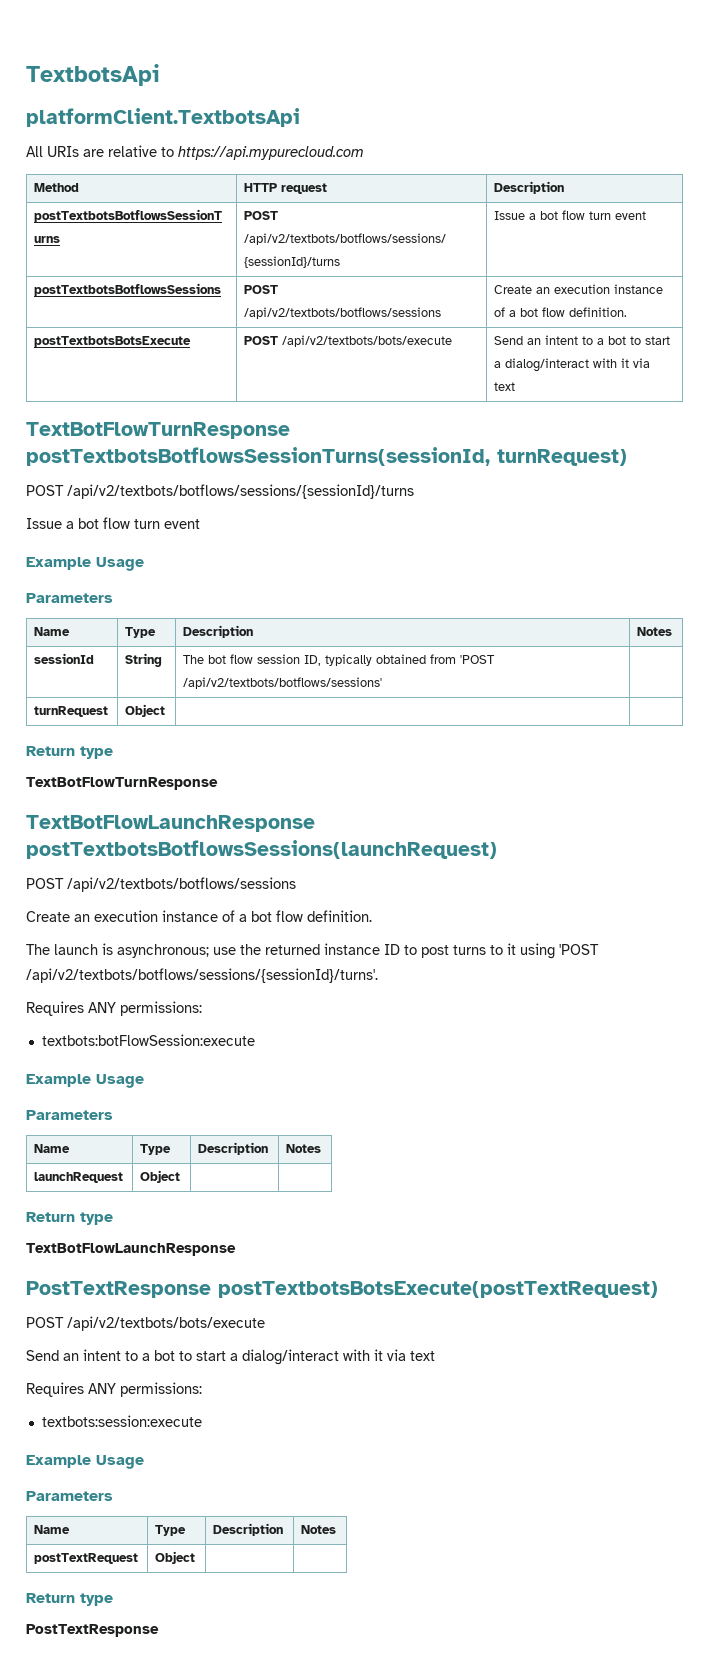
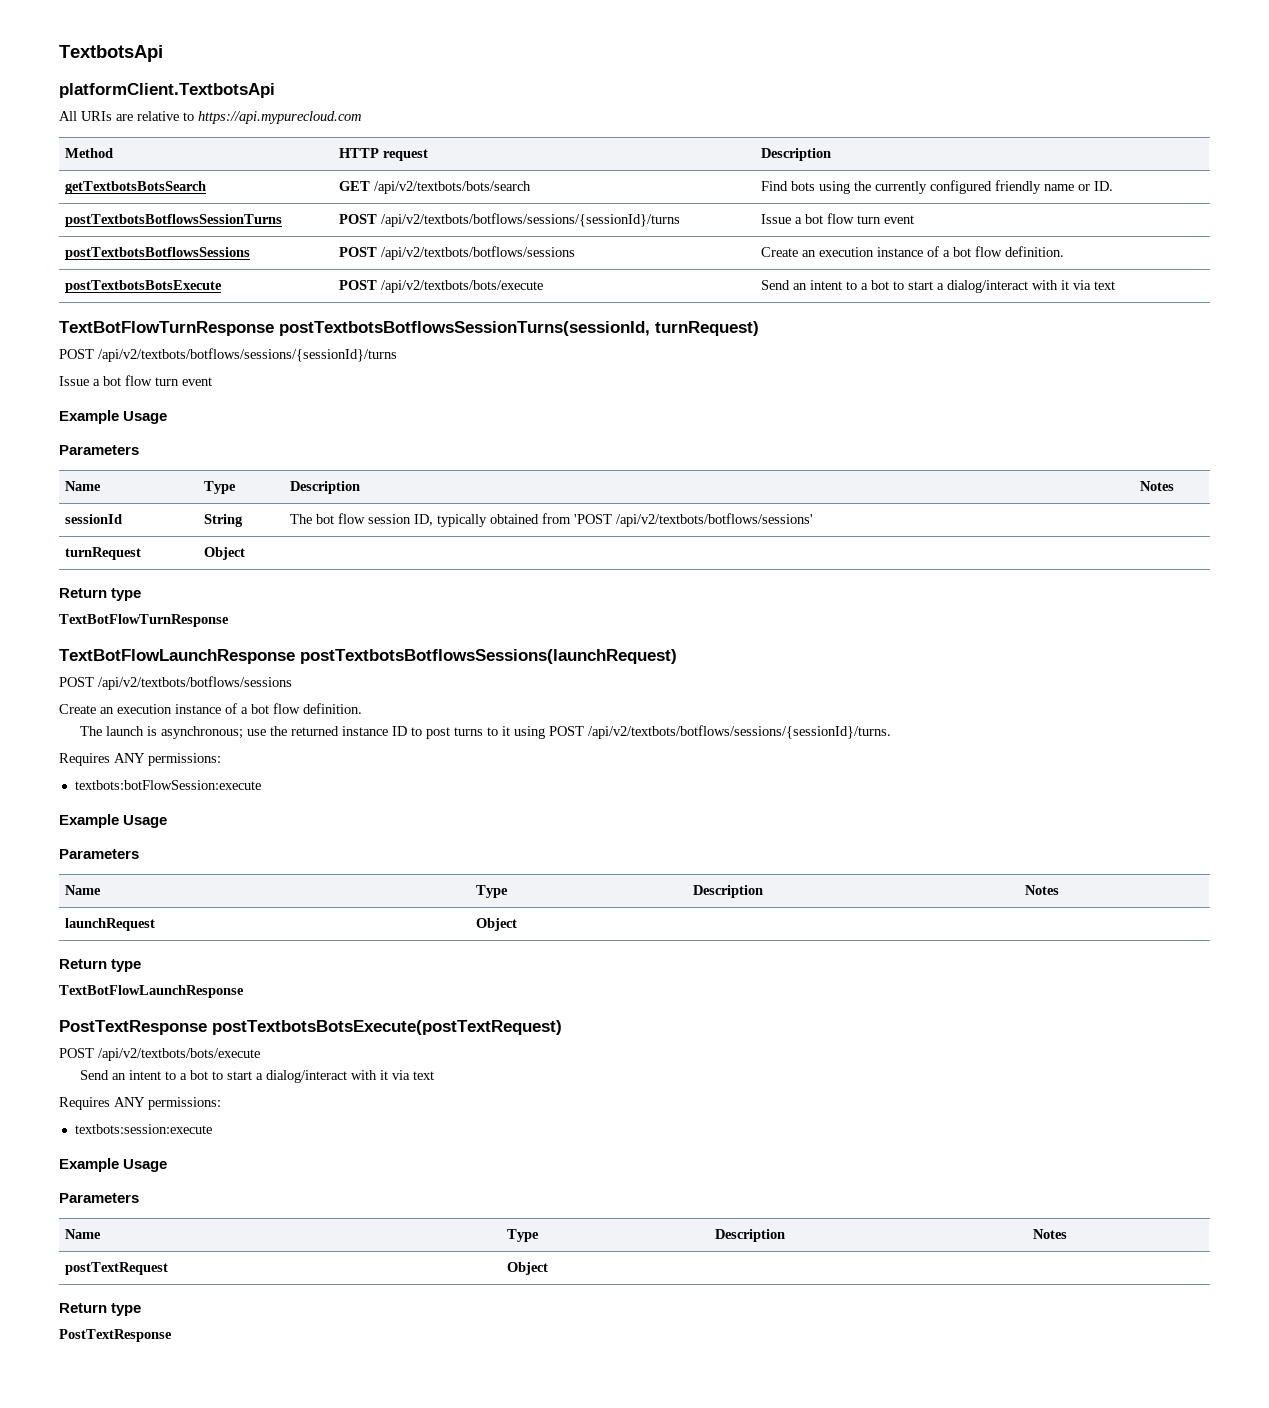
(565, 187) none -> [65,181,207,194] [339,181,532,194] [761,180,1114,194] // getTextbotsBotsSearch | GET /api/v2/textbots/bots/search | Find bots using the currently configured friendly name or ID.
[559,944,599,955] [26,968,378,983] 'POST /api/v2/textbots/botflows/sessions/{sessionId}/turns'. -> [548,725,891,739] POST /api/v2/textbots/botflows/sessions/{sessionId}/turns.

